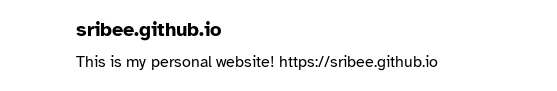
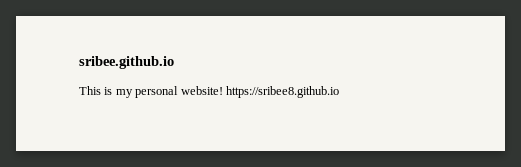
[278,55,438,71] https://sribee.github.io -> [225,86,339,98] https://sribee8.github.io

